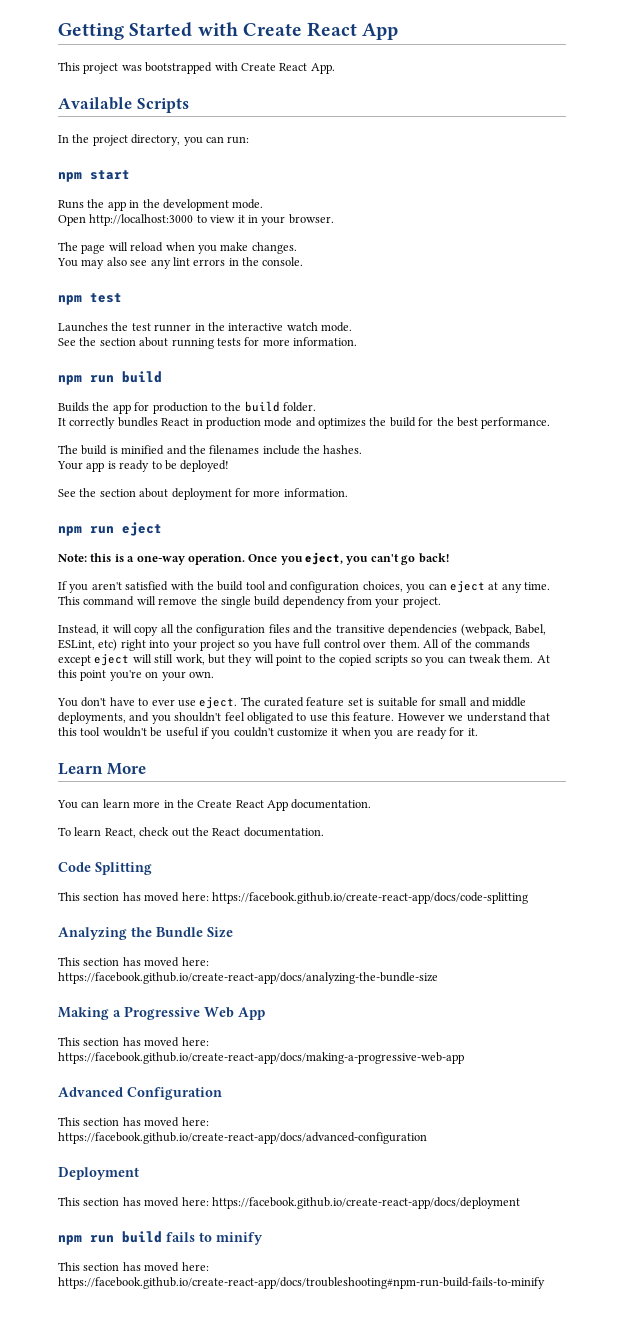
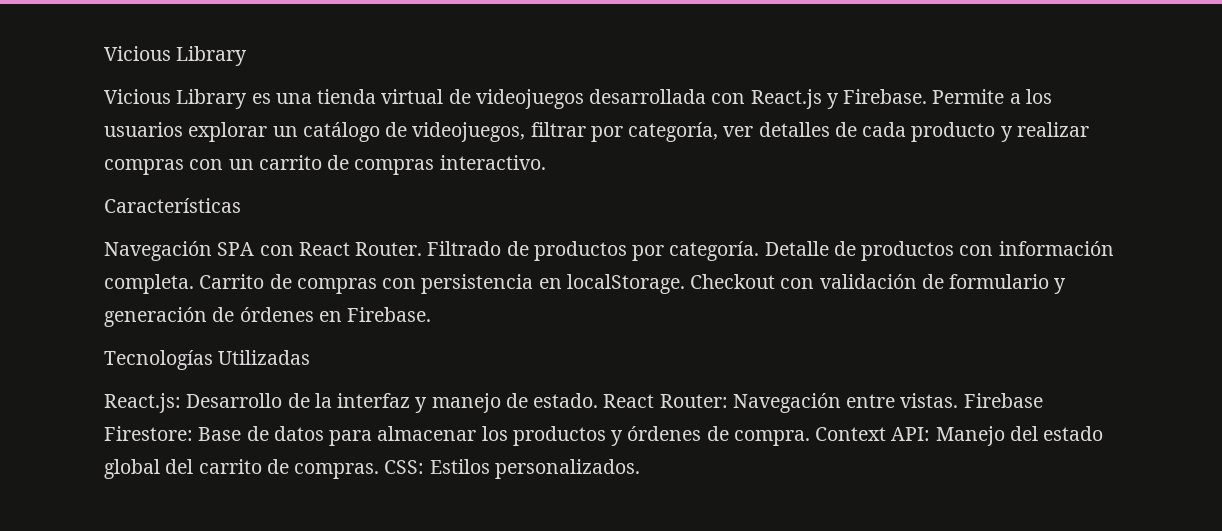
[58,22,399,40] [58,62,335,74] [58,97,189,113] [58,134,250,146] [58,170,130,182] [58,199,264,211] [58,214,334,226] [58,242,297,254] [57,257,304,269] [58,293,122,305] [58,322,352,332] [58,337,357,349] [58,371,162,385] [58,401,316,414] [58,417,551,429] [58,445,363,455] [57,460,230,472] [58,488,348,500] [58,522,162,536] [58,552,449,565] [58,581,550,593] [58,596,441,608] [58,624,546,636] [58,639,530,651] [58,654,550,666] [58,669,214,681] [57,697,526,709] [58,712,550,724] [58,727,478,739] [58,763,146,775] [57,799,372,811] [58,827,324,838] [58,862,152,875] [58,892,528,904] [58,927,233,940] [58,957,209,967] [58,972,438,984] [58,1006,265,1020] [58,1037,209,1047] [58,1052,464,1064] [58,1087,222,1100] [58,1117,209,1127] [58,1132,427,1144] [58,1167,139,1180] [58,1197,520,1209] [58,1231,263,1245] [58,1262,209,1272] [58,1277,545,1289] Getting Started with Create React App // This project was bootstrapped with Create React App. // Available Scripts // In the project directory, you can run: // npm start // Runs the app in the development mode. // Open http://localhost:3000 to view it in your browser. // The page will reload when you make changes. // You may also see any lint errors in the console. // npm test // Launches the test runner in the interactive watch mode. // See the section about running tests for more information. // npm run build // Builds the app for production to the build folder. // It correctly bundles React in production mode and optimizes the build for the best performance. // The build is minified and the filenames include the hashes. // Your app is ready to be deployed! // See the section about deployment for more information. // npm run eject // Note: this is a one-way operation. Once you eject, you can't go back! // If you aren't satisfied with the build tool and configuration choices, you can eject at any time. This command will remove the single build dependency from your project. // Instead, it will copy all the configuration files and the transitive dependencies (webpack, Babel, ESLint, etc) right into your project so you have full control over them. All of the commands except eject will still work, but they will point to the copied scripts so you can tweak them. At this point you're on your own. // You don't have to ever use eject. The curated feature set is suitable for small and middle deployments, and you shouldn't feel obligated to use this feature. However we understand that this tool wouldn't be useful if you couldn't customize it when you are ready for it. // Learn More // You can learn more in the Create React App documentation. // To learn React, check out the React documentation. // Code Splitting // This section has moved here: https://facebook.github.io/create-react-app/docs/code-splitting // Analyzing the Bundle Size // This section has moved here: https://facebook.github.io/create-react-app/docs/analyzing-the-bundle-size // Making a Progressive Web App // This section has moved here: https://facebook.github.io/create-react-app/docs/making-a-progressive-web-app // Advanced Configuration // This section has moved here: https://facebook.github.io/create-react-app/docs/advanced-configuration // Deployment // This section has moved here: https://facebook.github.io/create-react-app/docs/deployment // npm run build fails to minify // This section has moved here: https://facebook.github.io/create-react-app/docs/troubleshooting#npm-run-build-fails-to-minify -> [104,46,248,66] [104,89,1052,109] [104,122,1089,142] [104,155,546,175] [104,198,241,213] [104,241,1114,261] [104,274,1067,294] [104,307,432,327] [104,350,311,370] [104,393,1043,413] [104,426,1104,446] [104,459,640,479] Vicious Library // Vicious Library es una tienda virtual de videojuegos desarrollada con React.js y Firebase. Permite a los usuarios explorar un catálogo de videojuegos, filtrar por categoría, ver detalles de cada producto y realizar compras con un carrito de compras interactivo. // Características // Navegación SPA con React Router. Filtrado de productos por categoría. Detalle de productos con información completa. Carrito de compras con persistencia en localStorage. Checkout con validación de formulario y generación de órdenes en Firebase. // Tecnologías Utilizadas // React.js: Desarrollo de la interfaz y manejo de estado. React Router: Navegación entre vistas. Firebase Firestore: Base de datos para almacenar los productos y órdenes de compra. Context API: Manejo del estado global del carrito de compras. CSS: Estilos personalizados.

